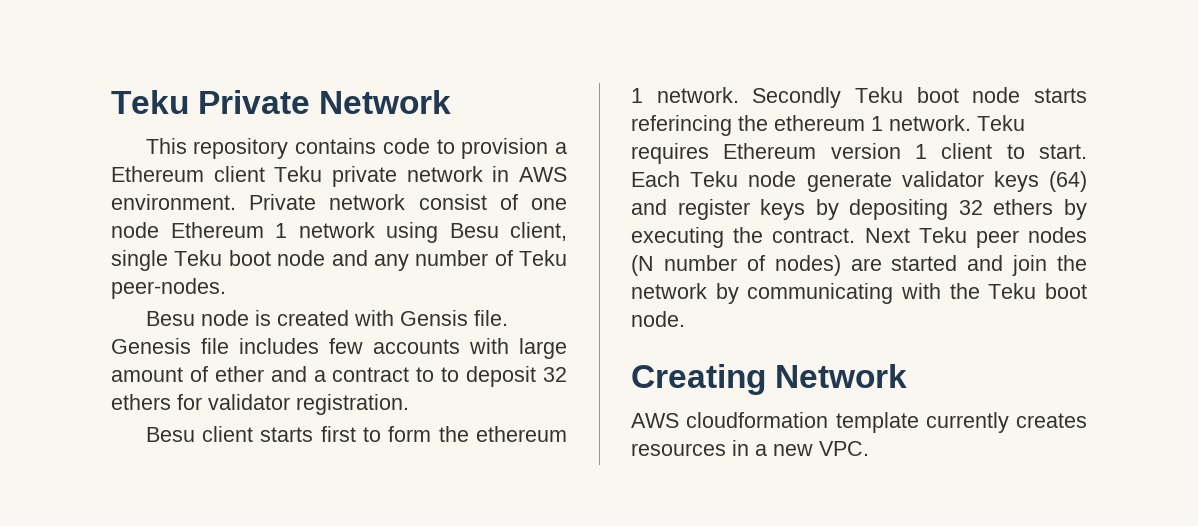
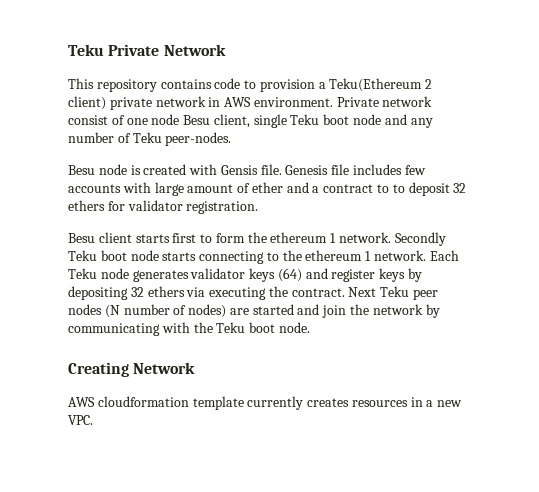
[111,166,323,182] Ethereum client Teku -> [329,78,433,92] [68,96,106,110] Teku(Ethereum 2 client)
[170,222,438,243] Ethereum 1 network using -> (180, 119) none
[631,115,1025,136] [631,143,1087,164] referincing the ethereum 1 network. Teku requires Ethereum version 1 client to start. -> [199,250,427,264] connecting to the ethereum 1 network.
[806,172,892,192] generate -> [132,270,189,282] generates
[1064,199,1087,220] by -> [186,287,206,297] via

